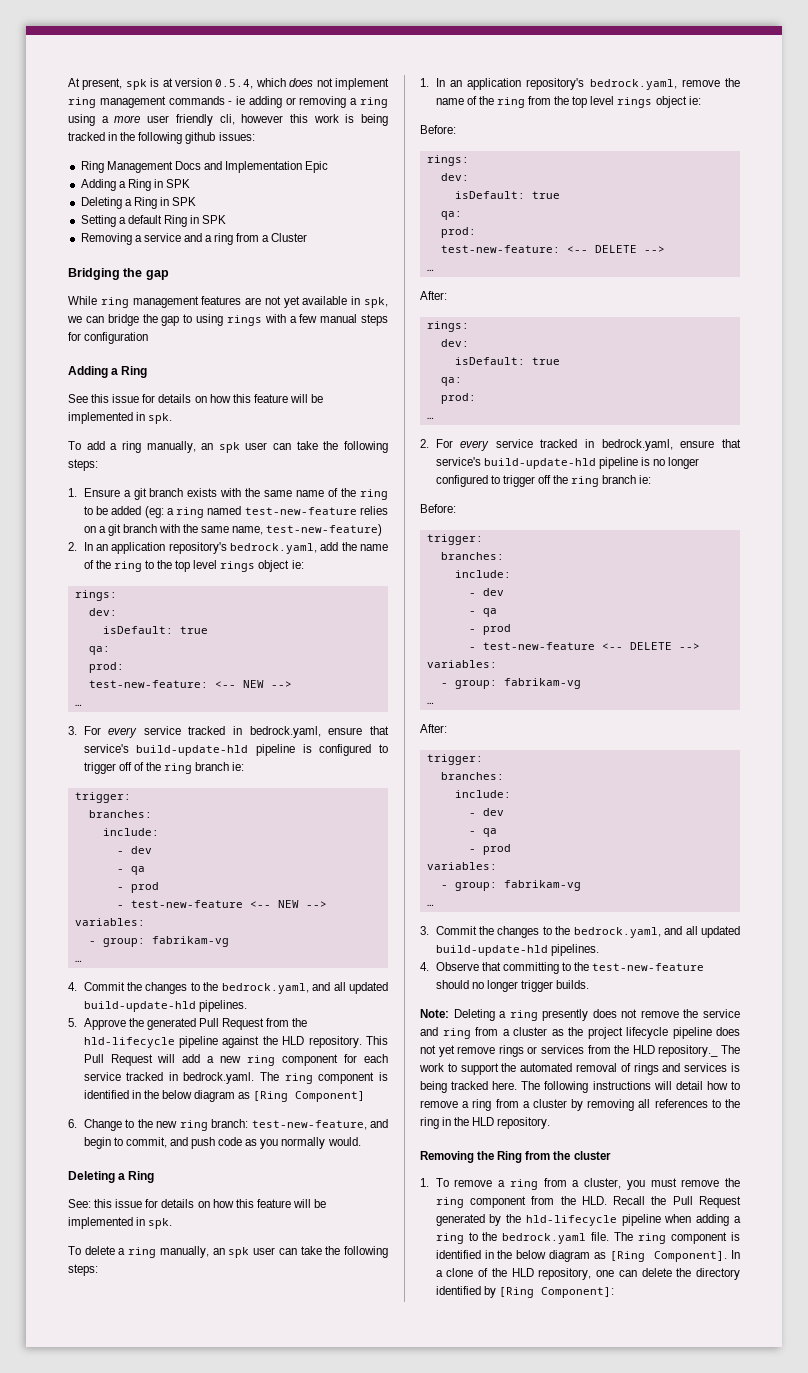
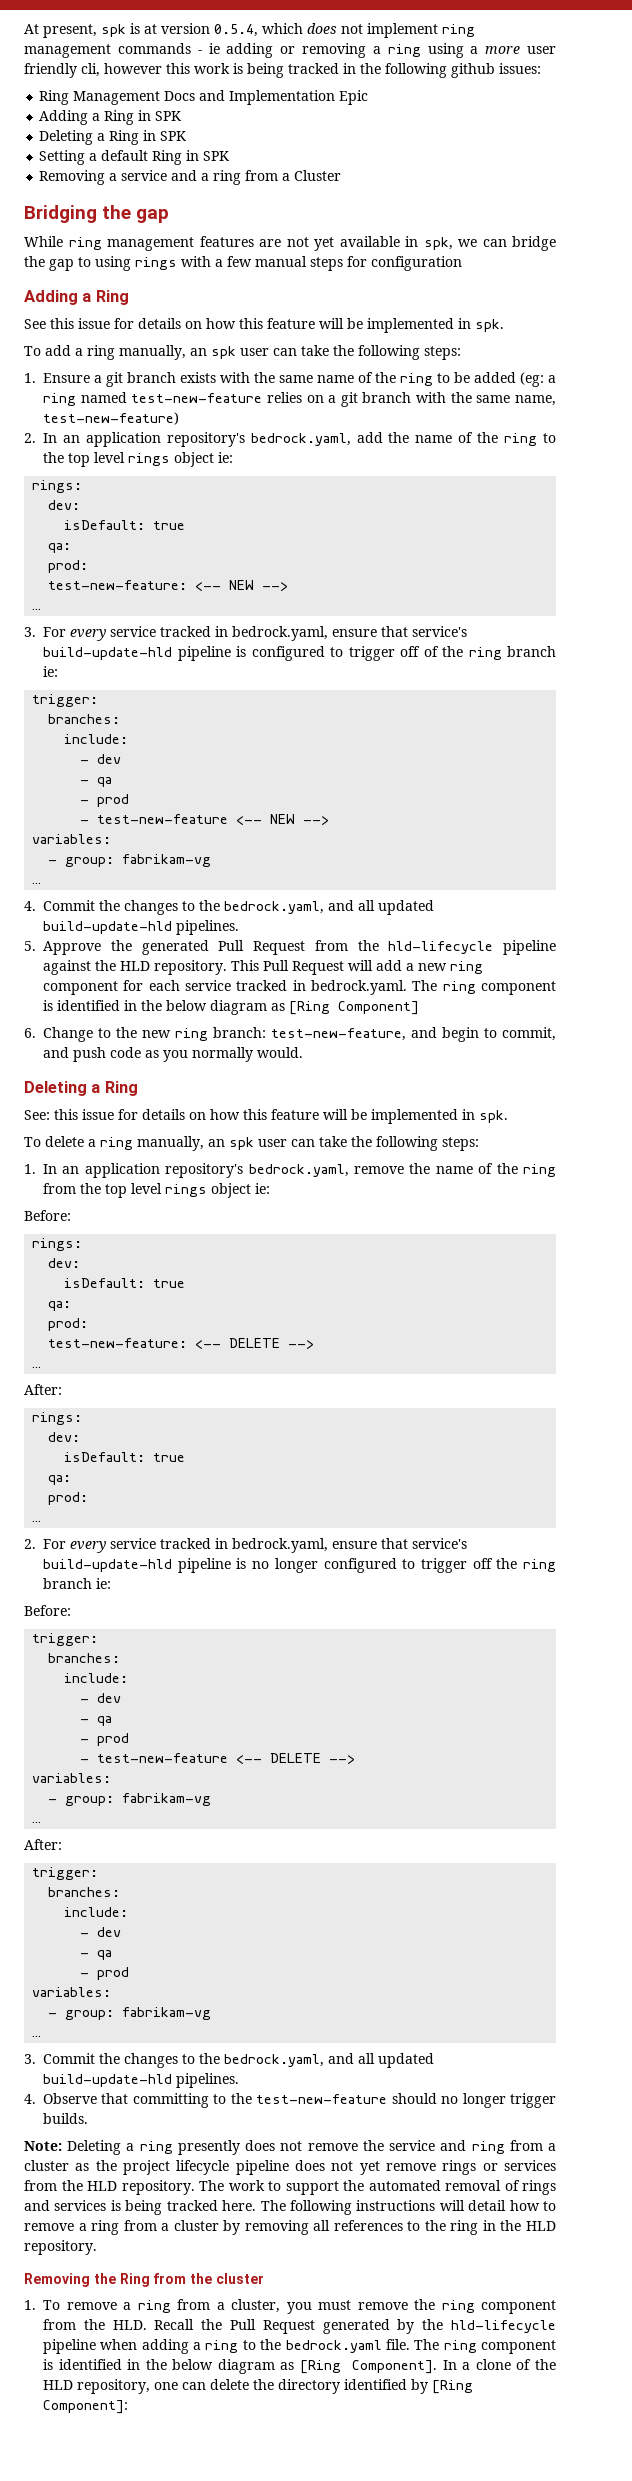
[658,1045,719,1057] repository._ -> [121,2180,195,2195] repository.

